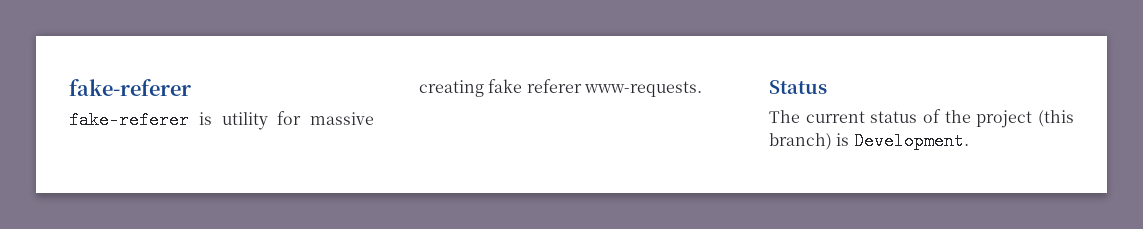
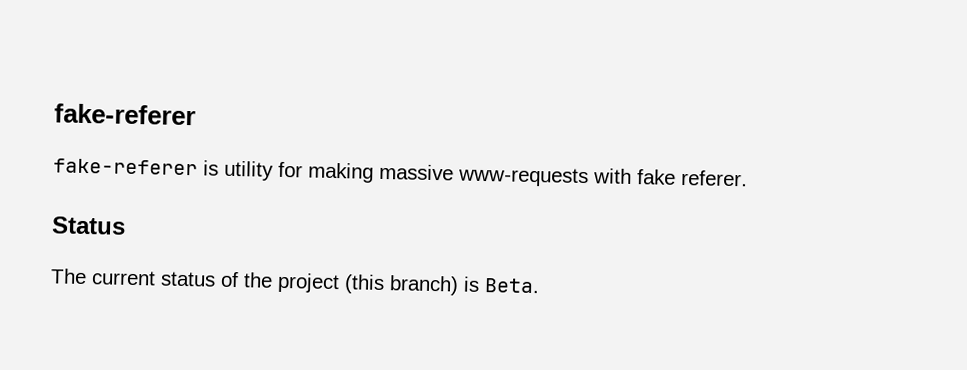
[310,112,374,125] [419,79,702,97] massive creating fake referer www-requests. -> [308,162,748,188] making massive www-requests with fake referer.
[853,132,969,150] Development. -> [484,278,540,294] Beta.

